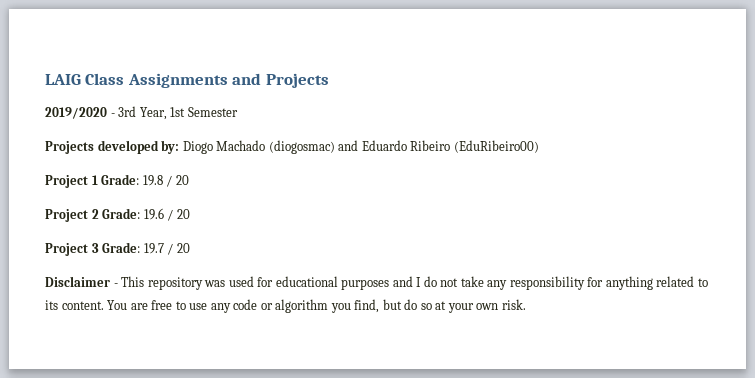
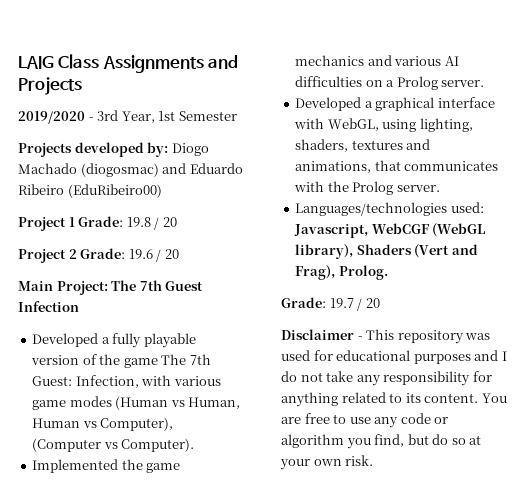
[45,243,99,256] Project 3 -> [18,280,204,295] [18,301,79,312] [32,333,196,348] [31,354,211,368] [32,375,221,388] [32,396,241,410] [32,417,174,431] [32,438,195,452] [32,459,181,473] [295,55,459,66] [295,76,485,90] [295,97,495,111] [294,118,473,132] [295,139,431,152] [295,160,499,173] [294,181,440,195] [295,202,484,216] [294,223,486,238] [295,244,478,259] [295,265,388,280] Main Project: The 7th Guest Infection // Developed a fully playable version of the game The 7th Guest: Infection, with various game modes (Human vs Human, Human vs Computer), (Computer vs Computer). // Implemented the game mechanics and various AI difficulties on a Prolog server. // Developed a graphical interface with WebGL, using lighting, shaders, textures and animations, that communicates with the Prolog server. // Languages/technologies used: Javascript, WebCGF (WebGL library), Shaders (Vert and Frag), Prolog. //

